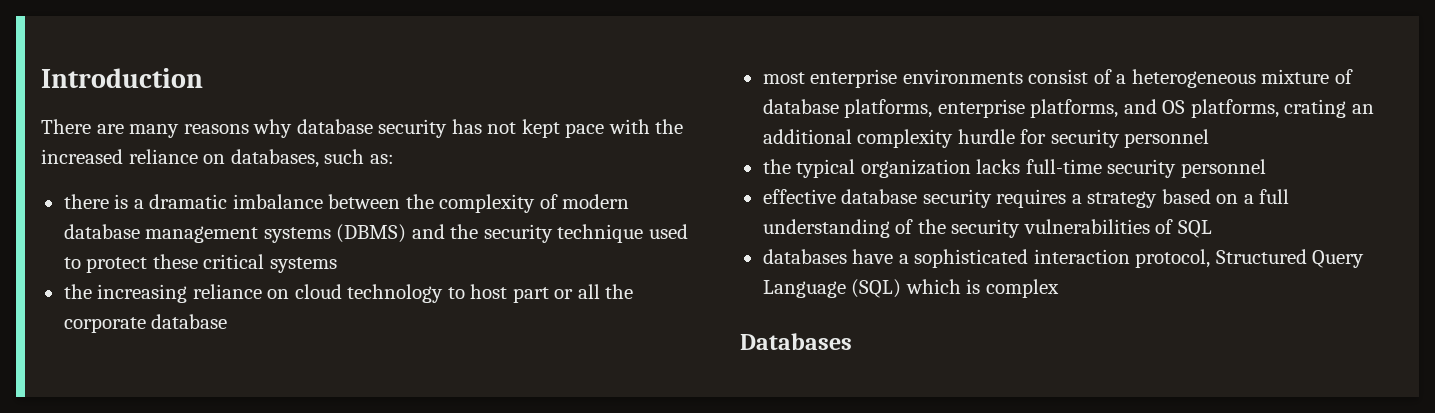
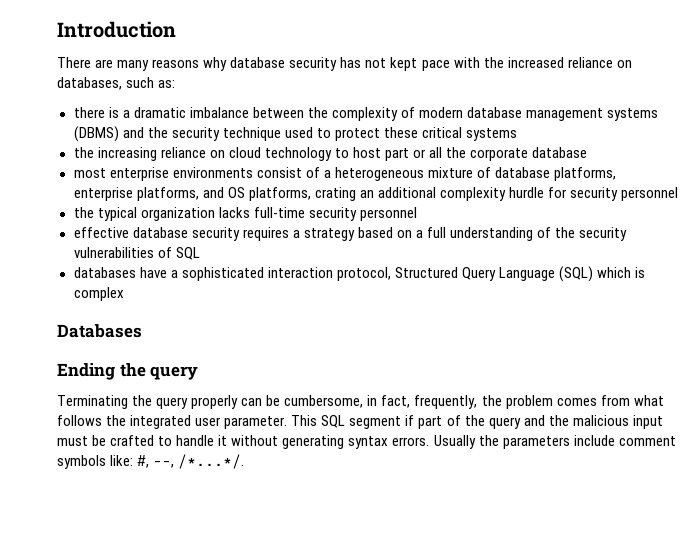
(852, 341) none -> [57,363,199,380] [57,395,664,409] [57,415,663,429] [57,435,676,449] [57,454,245,469] // Ending the query // Terminating the query properly can be cumbersome, in fact, frequently, the problem comes from what follows the integrated user parameter. This SQL segment if part of the query and the malicious input must be crafted to handle it without generating syntax errors. Usually the parameters include comment symbols like: #, --, /*...*/.

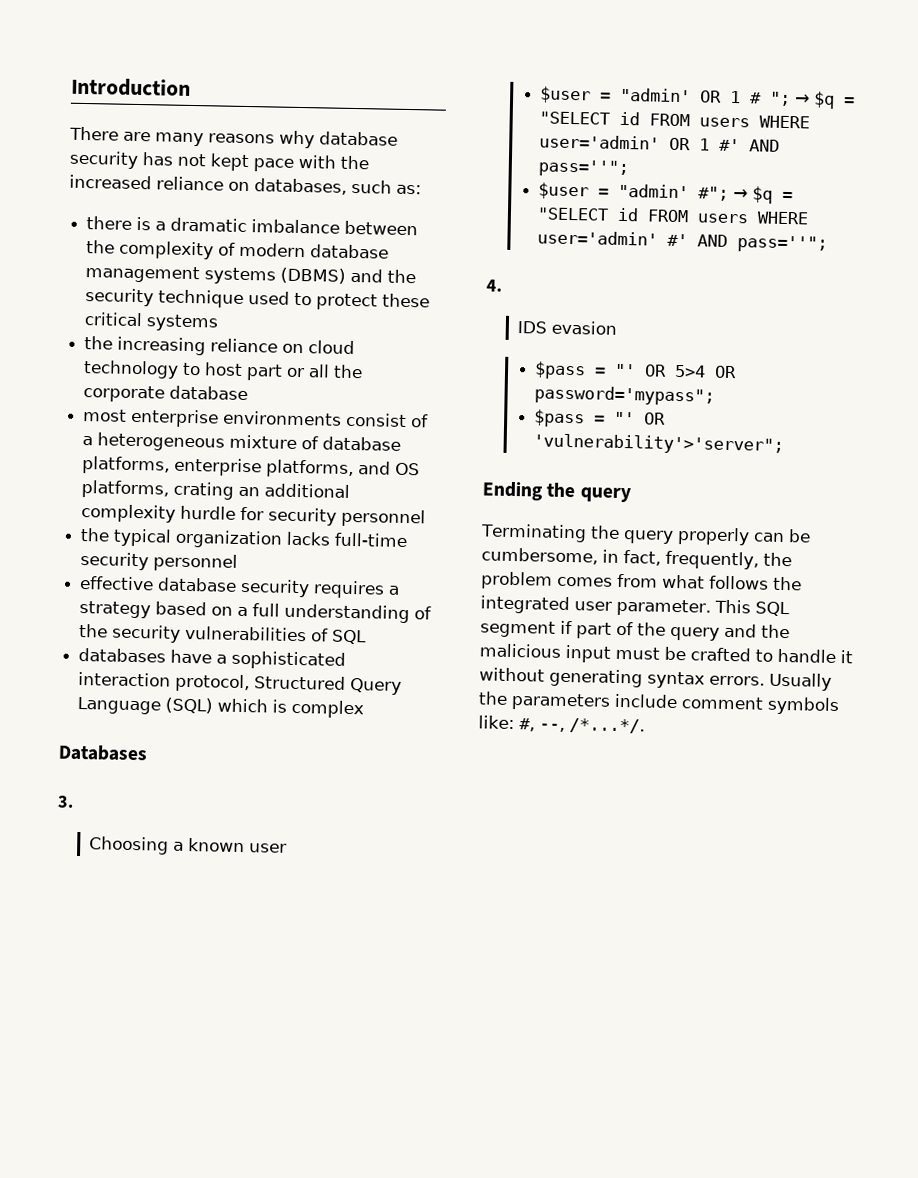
(142, 331) none -> [57,795,74,808] [88,836,287,855] [540,86,856,109] [539,111,811,129] [539,134,781,152] [538,159,630,178] [538,182,794,204] [537,207,810,225] [537,230,829,253] [486,279,502,292] [516,320,617,335] [534,361,738,380] [534,385,716,406] [534,409,667,428] [533,433,785,455] // 3. // Choosing a known user // $user = "admin' OR 1 # "; → $q = "SELECT id FROM users WHERE user='admin' OR 1 #' AND pass=''"; // $user = "admin' #"; → $q = "SELECT id FROM users WHERE user='admin' #' AND pass=''"; // 4. // IDS evasion // $pass = "' OR 5>4 OR password='mypass"; // $pass = "' OR 'vulnerability'>'server";

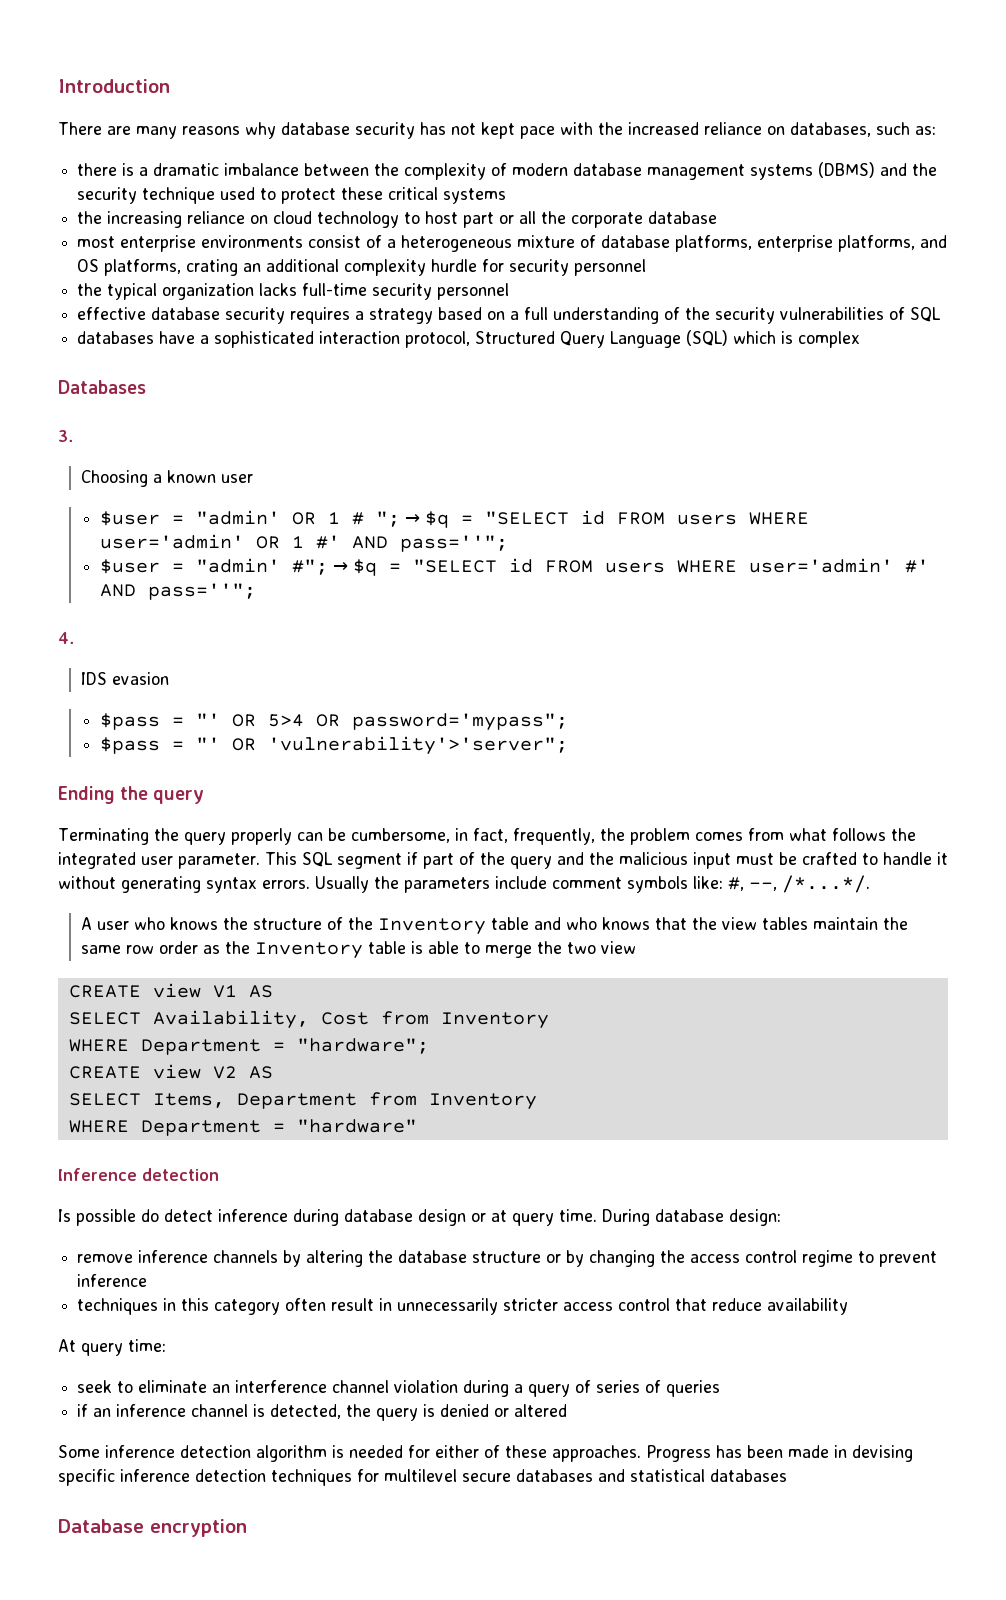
(645, 726) none -> [80,917,908,935] [80,941,636,959] [68,983,273,998] [68,1010,549,1029] [68,1038,429,1055] [68,1064,273,1079] [68,1092,537,1110] [68,1119,417,1136] [58,1168,219,1181] [58,1209,781,1226] [77,1250,938,1267] [77,1274,148,1287] [77,1298,849,1315] [58,1339,166,1356] [77,1380,721,1397] [77,1404,568,1421] [58,1445,913,1462] [58,1469,787,1486] [58,1519,247,1537] // A user who knows the structure of the Inventory table and who knows that the view tables maintain the same row order as the Inventory table is able to merge the two view // CREATE view V1 AS // SELECT Availability, Cost from Inventory // WHERE Department = "hardware"; // CREATE view V2 AS // SELECT Items, Department from Inventory // WHERE Department = "hardware" // Inference detection // Is possible do detect inference during database design or at query time. During database design: // remove inference channels by altering the database structure or by changing the access control regime to prevent inference // techniques in this category often result in unnecessarily stricter access control that reduce availability // At query time: // seek to eliminate an interference channel violation during a query of series of queries // if an inference channel is detected, the query is denied or altered // Some inference detection algorithm is needed for either of these approaches. Progress has been made in devising specific inference detection techniques for multilevel secure databases and statistical databases // Database encryption

